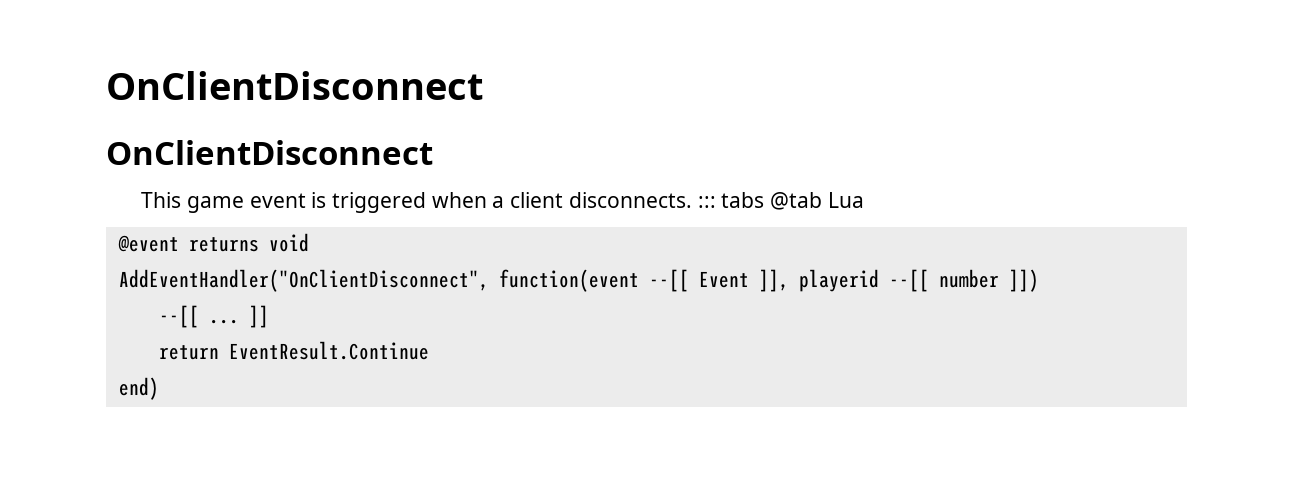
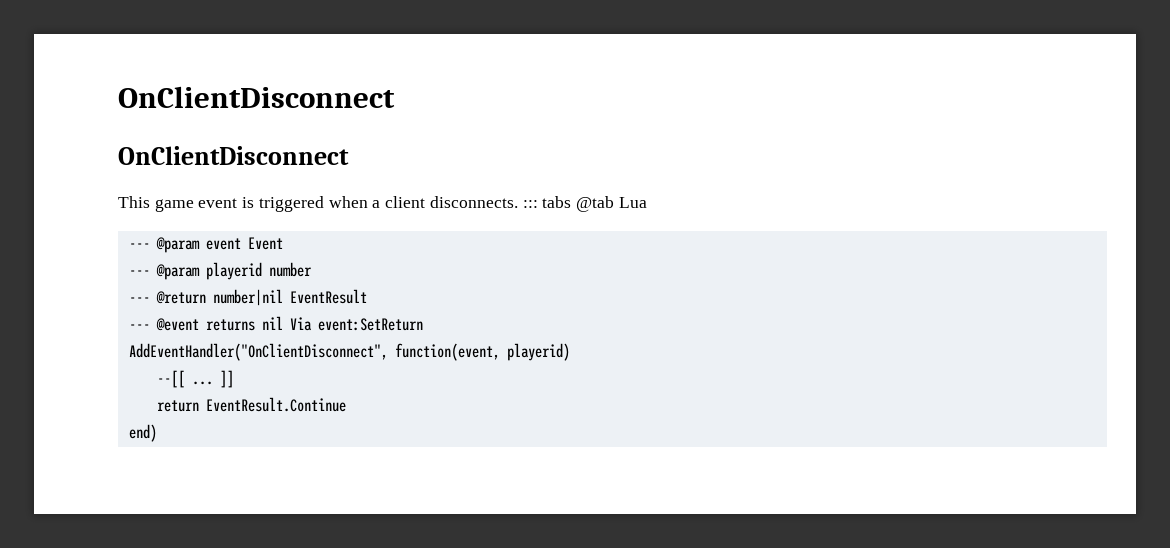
[117,233,309,252] [118,269,1039,292] @event returns void // AddEventHandler("OnClientDisconnect", function(event --[[ Event ]], playerid --[[ number ]]) -> [128,237,283,253] [128,262,312,280] [128,289,367,306] [128,316,423,331] [128,343,570,361] --- @param event Event // --- @param playerid number // --- @return number|nil EventResult // --- @event returns nil Via event:SetReturn // AddEventHandler("OnClientDisconnect", function(event, playerid)

